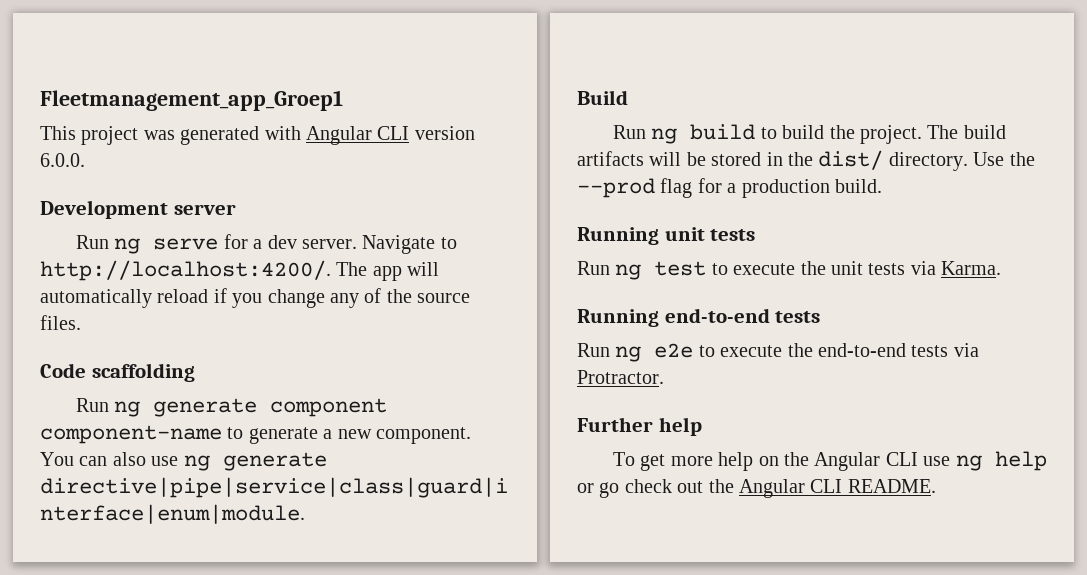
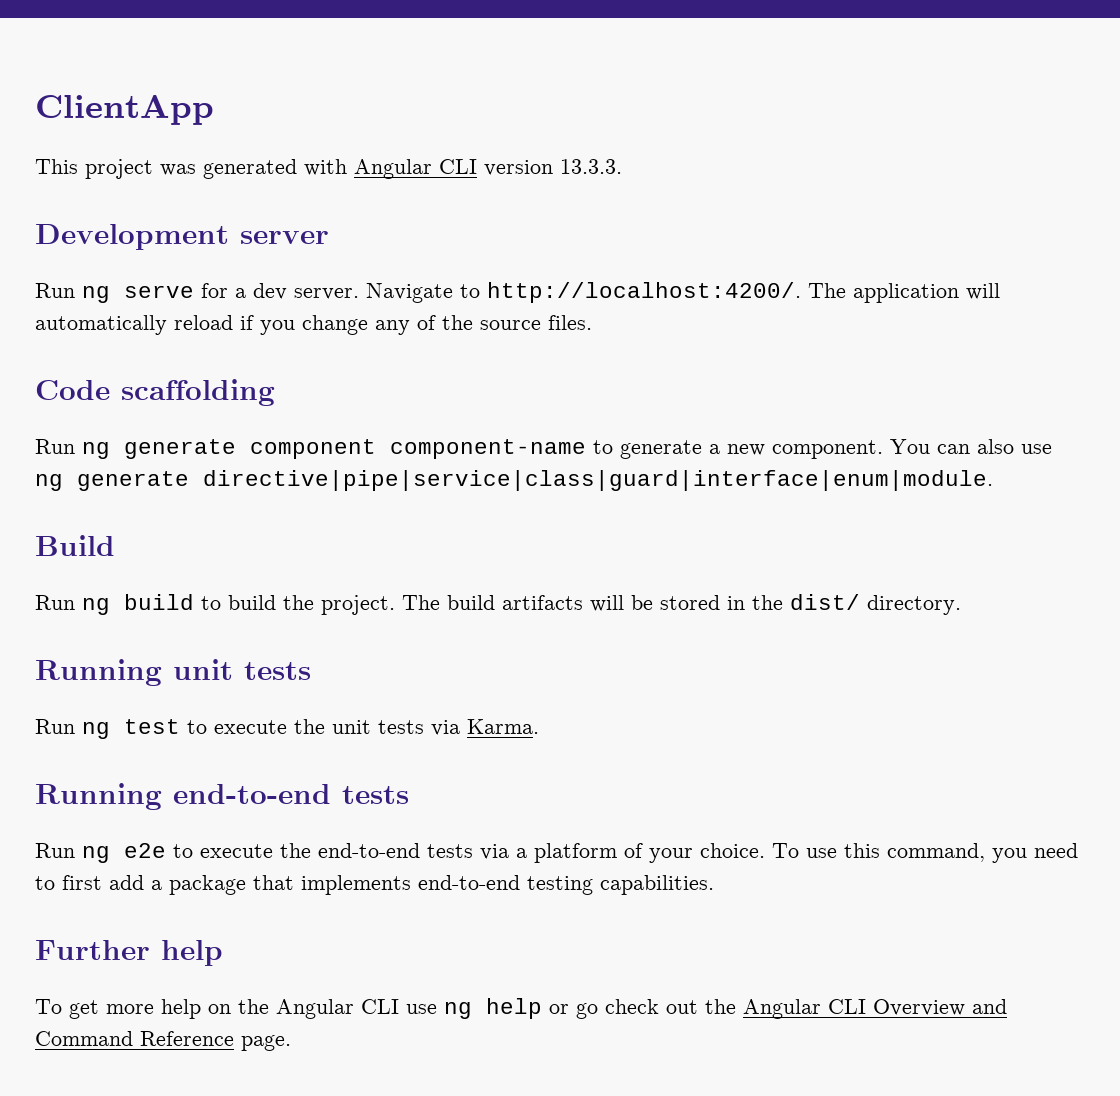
[40,90,343,111] Fleetmanagement_app_Groep1 -> [35,95,214,125] ClientApp
[40,153,85,167] 6.0.0. -> [560,159,622,174] 13.3.3.
[372,266,402,281] app -> [853,283,959,303] application
[973,152,1035,166] [577,178,882,198] Use the --prod flag for a production build. -> (961, 605) none
[577,370,664,384] Protractor. -> [516,843,1078,863] [35,875,714,895] a platform of your choice. To use this command, you need to first add a package that implements end-to-end testing capabilities.
[847,479,936,493] README. -> [873,999,1007,1016] [35,1031,291,1051] Overview and Command Reference page.

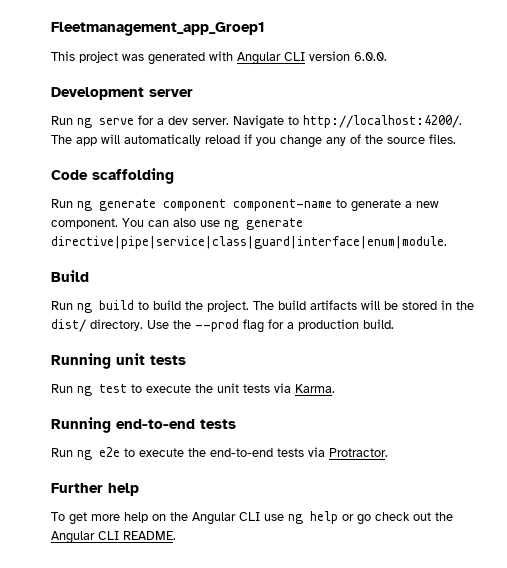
[35,95,214,125] ClientApp -> [51,22,265,36] Fleetmanagement_app_Groep1
[560,159,622,174] 13.3.3. -> [354,52,387,61] 6.0.0.
[853,283,959,303] application -> [76,137,97,146] app
(961, 605) none -> [147,319,394,333] Use the --prod flag for a production build.
[516,843,1078,863] [35,875,714,895] a platform of your choice. To use this command, you need to first add a package that implements end-to-end testing capabilities. -> [329,448,388,457] Protractor.
[873,999,1007,1016] [35,1031,291,1051] Overview and Command Reference page. -> [123,531,176,540] README.

